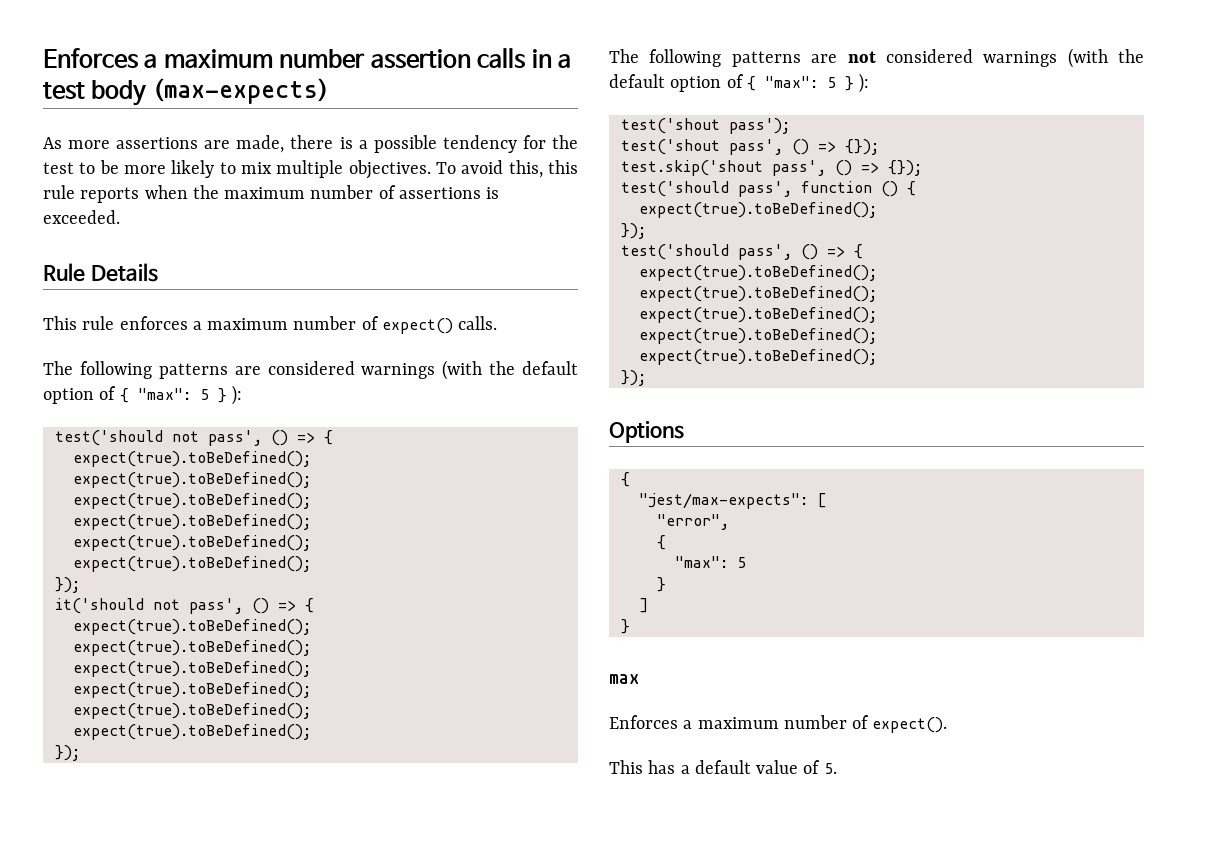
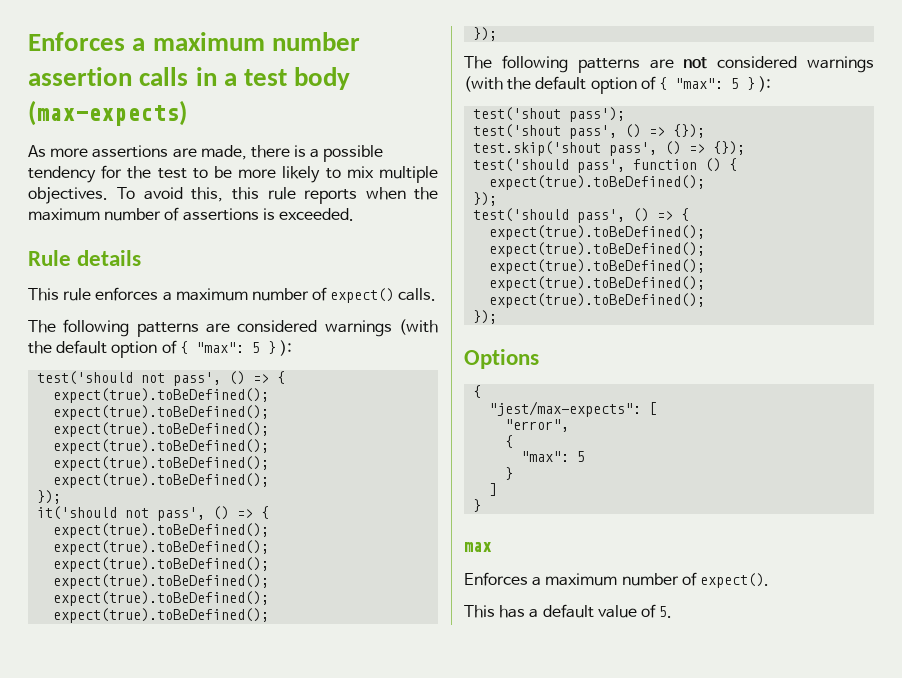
[90,263,158,282] Details -> [77,250,142,266] details

